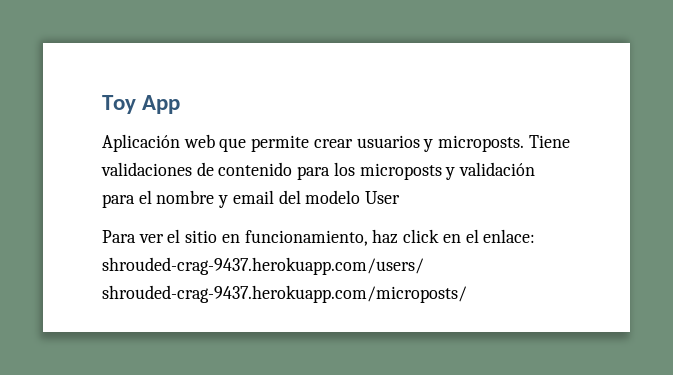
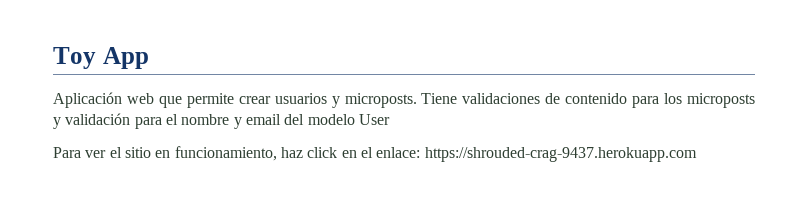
[102,257,424,275] [102,285,467,303] shrouded-crag-9437.herokuapp.com/users/ shrouded-crag-9437.herokuapp.com/microposts/ -> [424,147,697,162] https://shrouded-crag-9437.herokuapp.com

